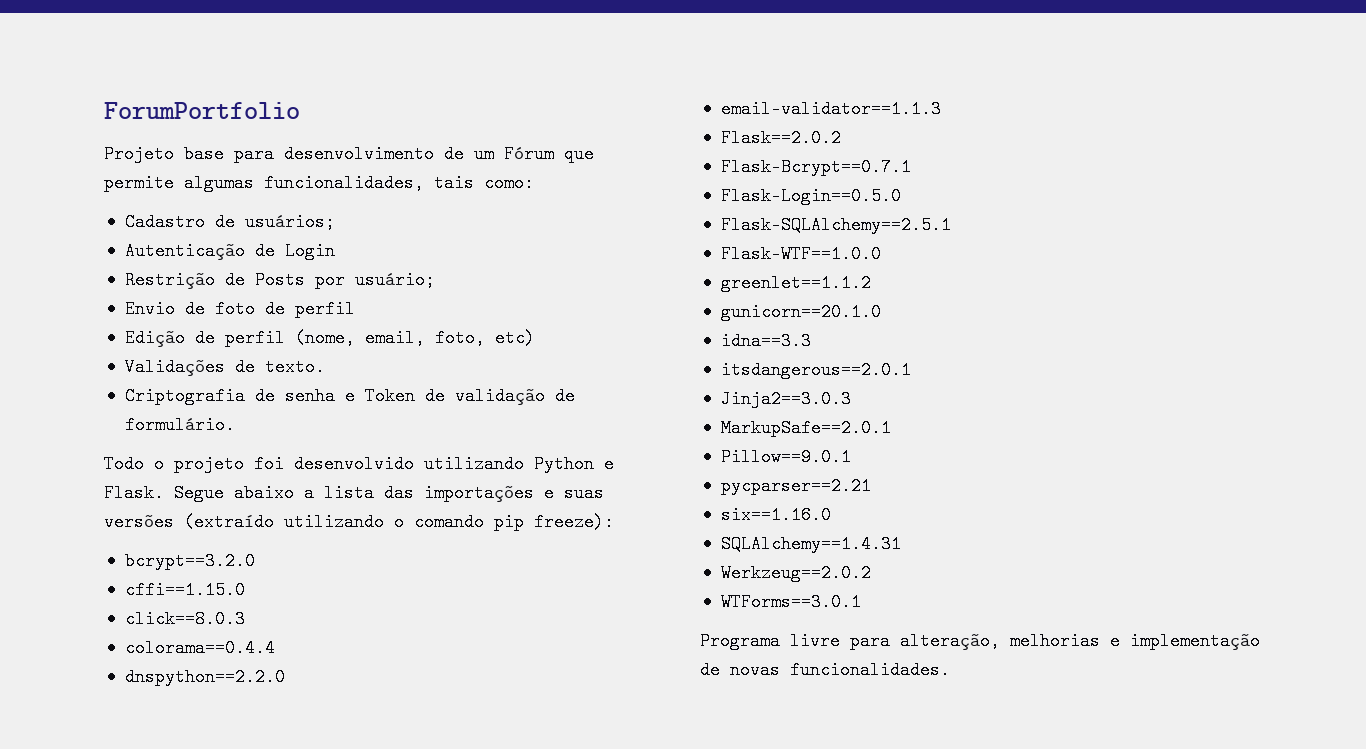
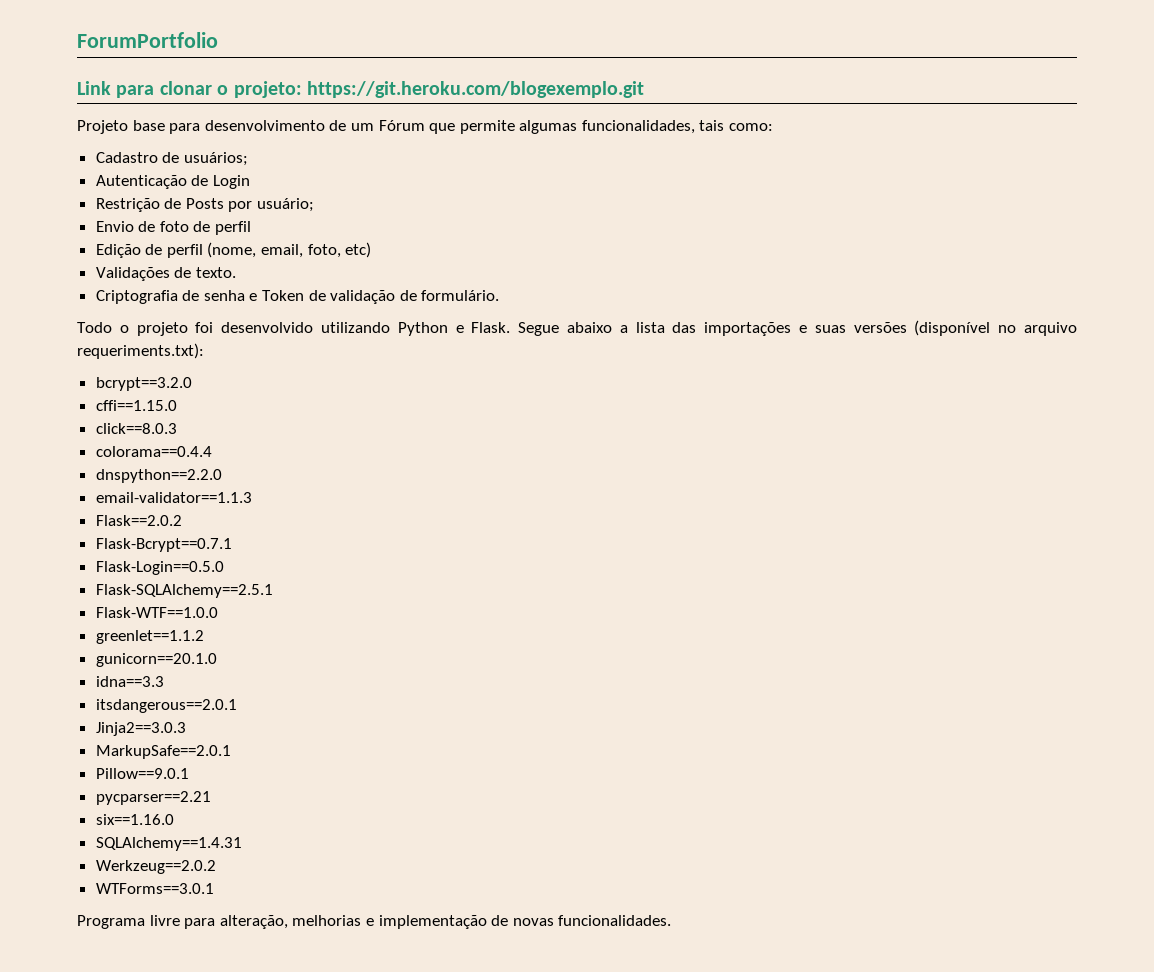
(300, 110) none -> [77,81,644,98] // Link para clonar o projeto: https://git.heroku.com/blogexemplo.git
[184,513,614,531] (extraído utilizando o comando pip freeze): -> [914,320,1077,336] [77,343,204,359] (disponível no arquivo requeriments.txt):

